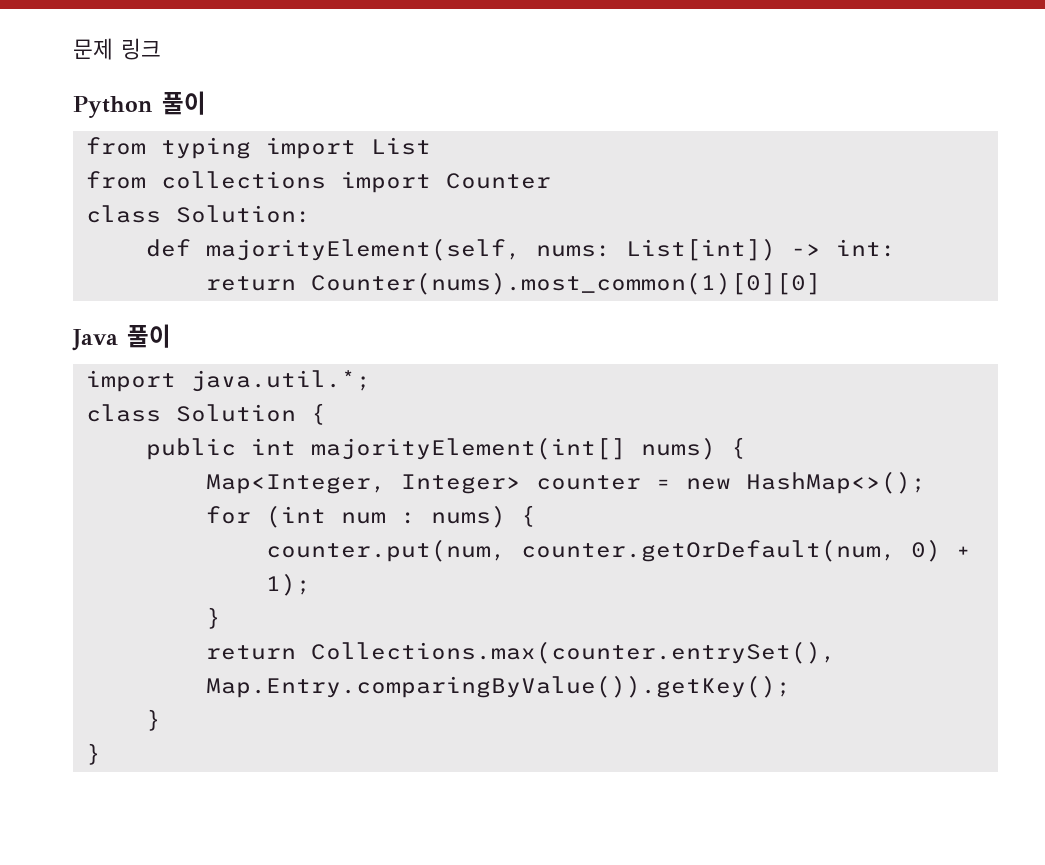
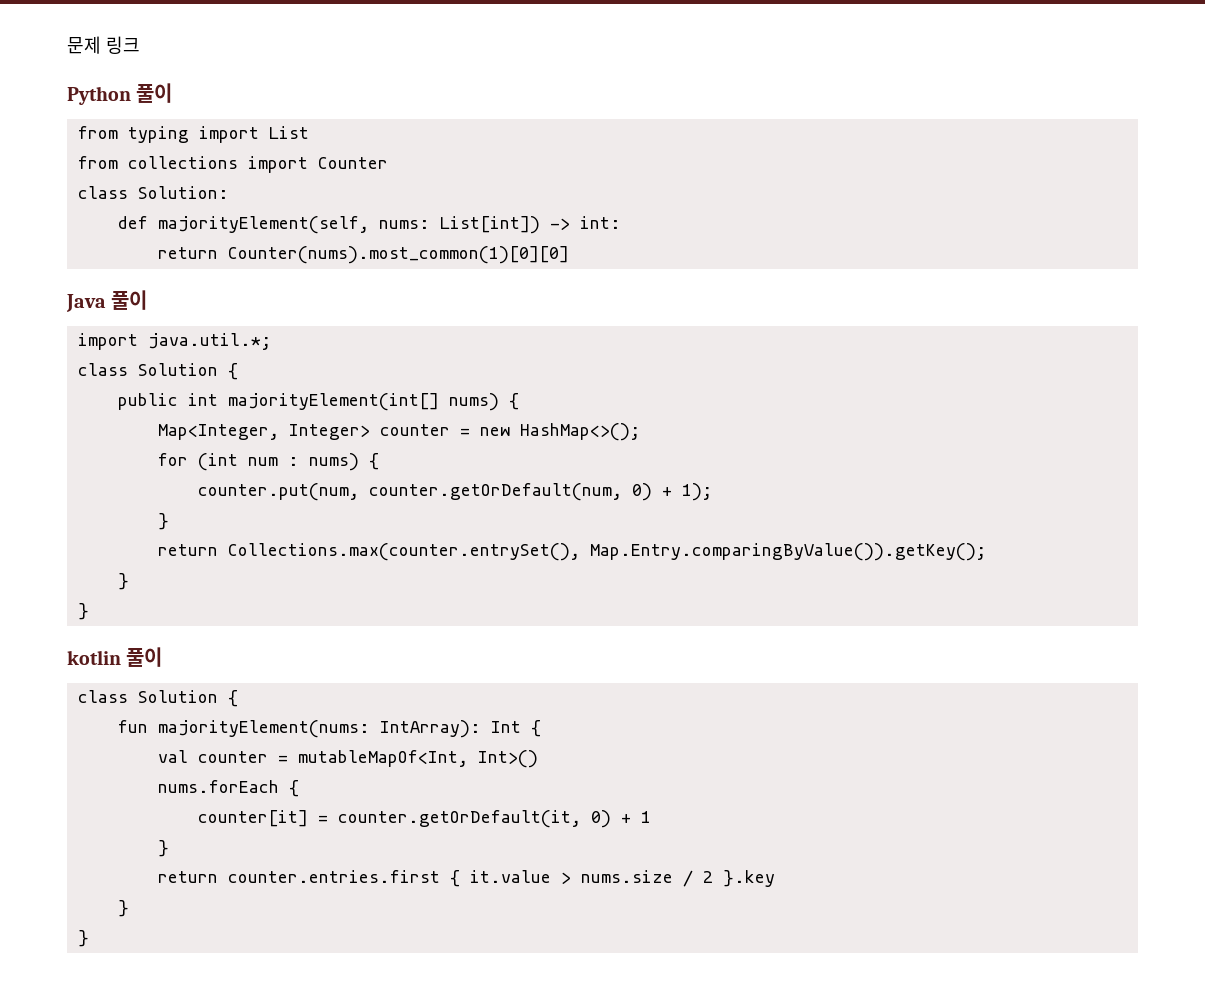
(101, 754) none -> [67,647,163,667] [77,690,238,707] [117,720,541,738] [157,750,538,768] [157,780,299,797] [197,810,651,828] [157,840,169,857] [157,870,775,887] [117,900,129,917] [77,930,89,947] // kotlin 풀이 // class Solution { // fun majorityElement(nums: IntArray): Int { // val counter = mutableMapOf<Int, Int>() // nums.forEach { // counter[it] = counter.getOrDefault(it, 0) + 1 // } // return counter.entries.first { it.value > nums.size / 2 }.key // } // }

